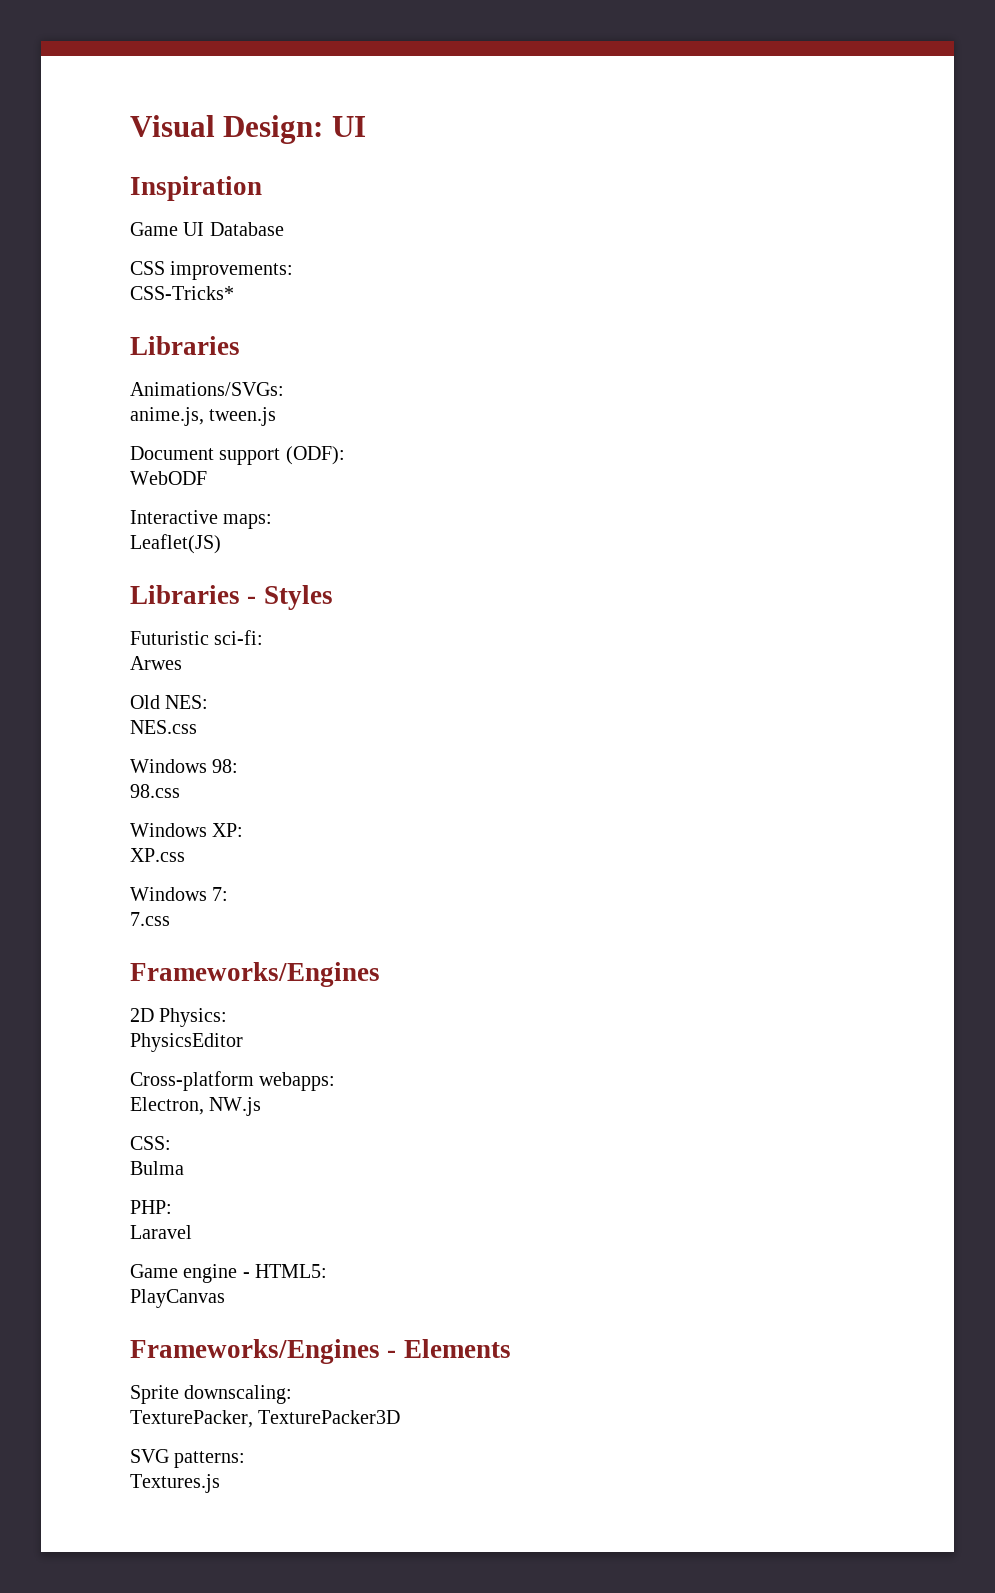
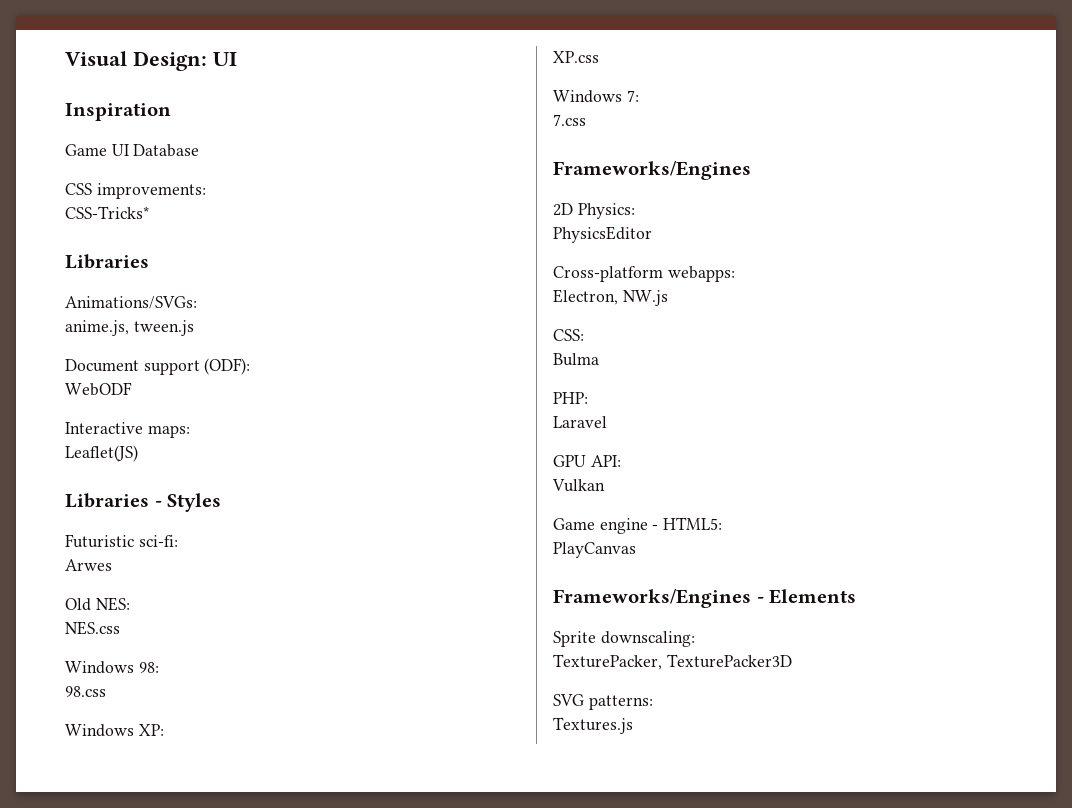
(192, 1232) none -> [553,455,621,467] [552,479,605,492] // GPU API: // Vulkan

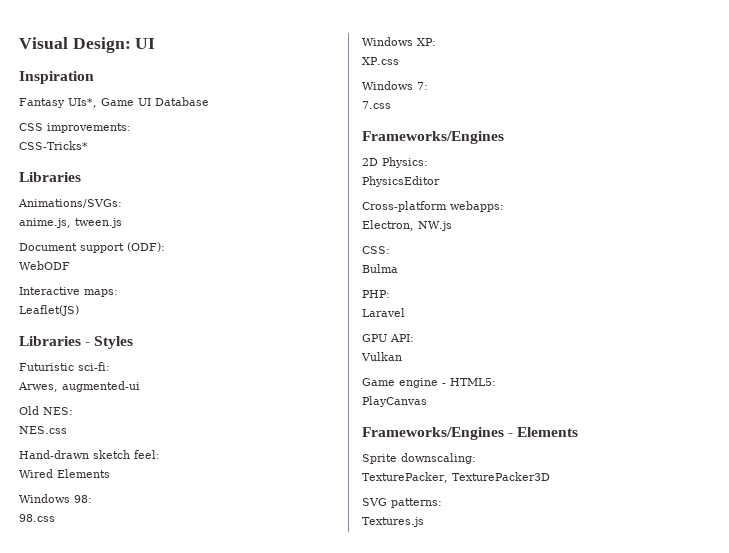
(171, 112) none -> [19,98,97,108] Fantasy UIs*,
[65,559,112,571] Arwes -> [18,381,140,392] Arwes, augmented-ui
(120, 628) none -> [19,450,160,459] [19,469,110,478] // Hand-drawn sketch feel: // Wired Elements

